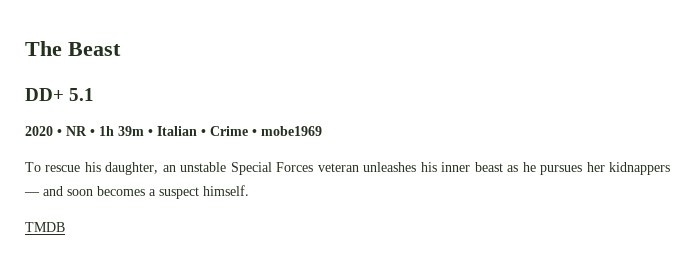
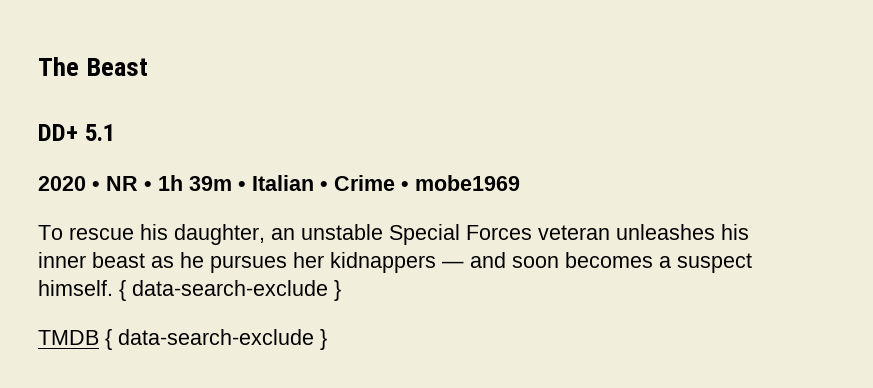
[25,222,65,232] // TMDB -> [119,280,341,301] [38,329,327,350] { data-search-exclude } // TMDB { data-search-exclude }

